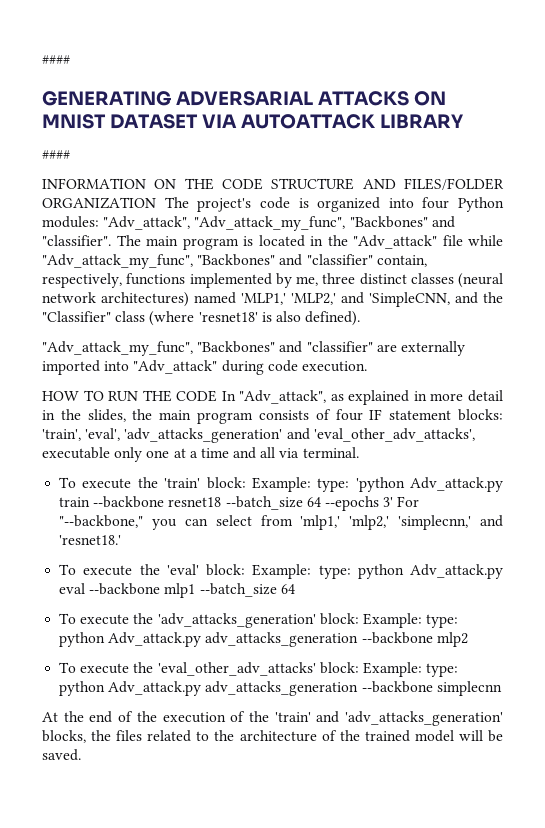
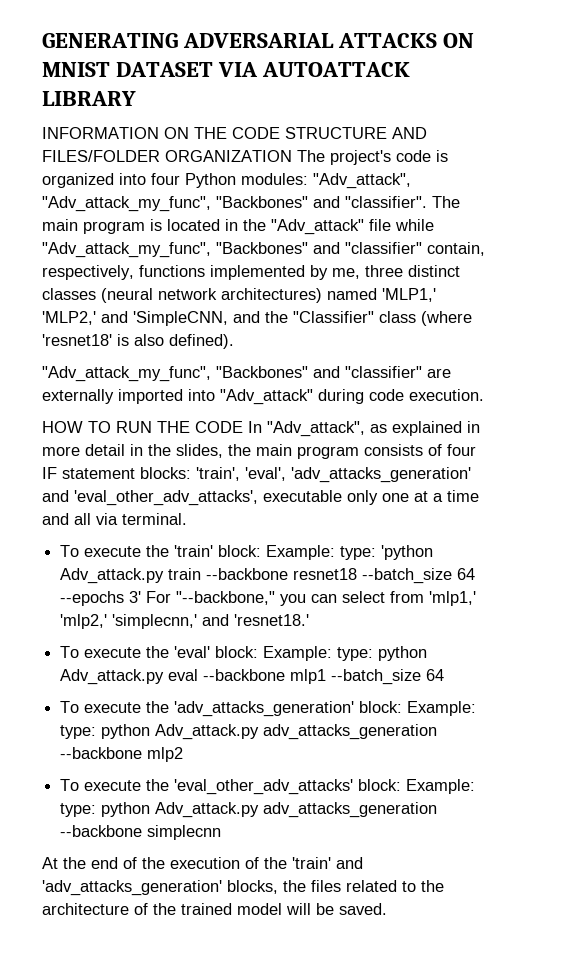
[42,55,70,64] #### // -> (42, 40) none
[42,150,70,159] // #### -> (136, 98) none

